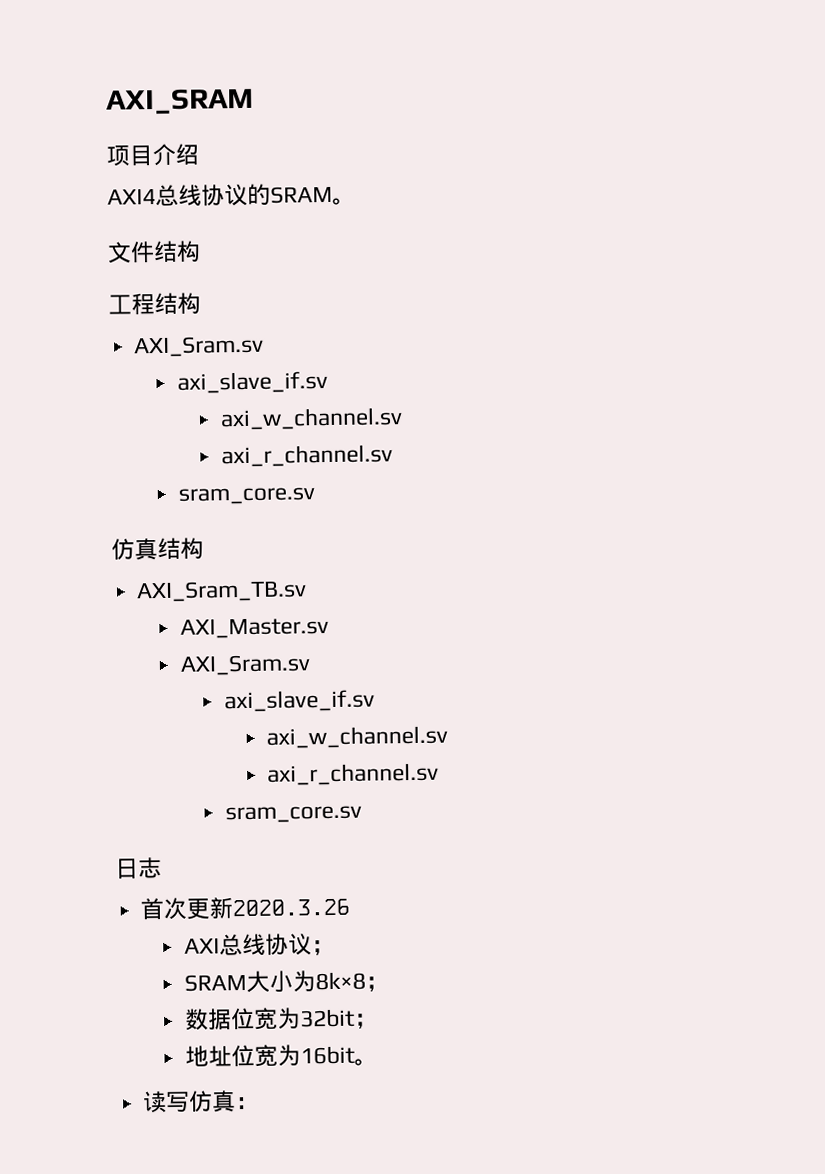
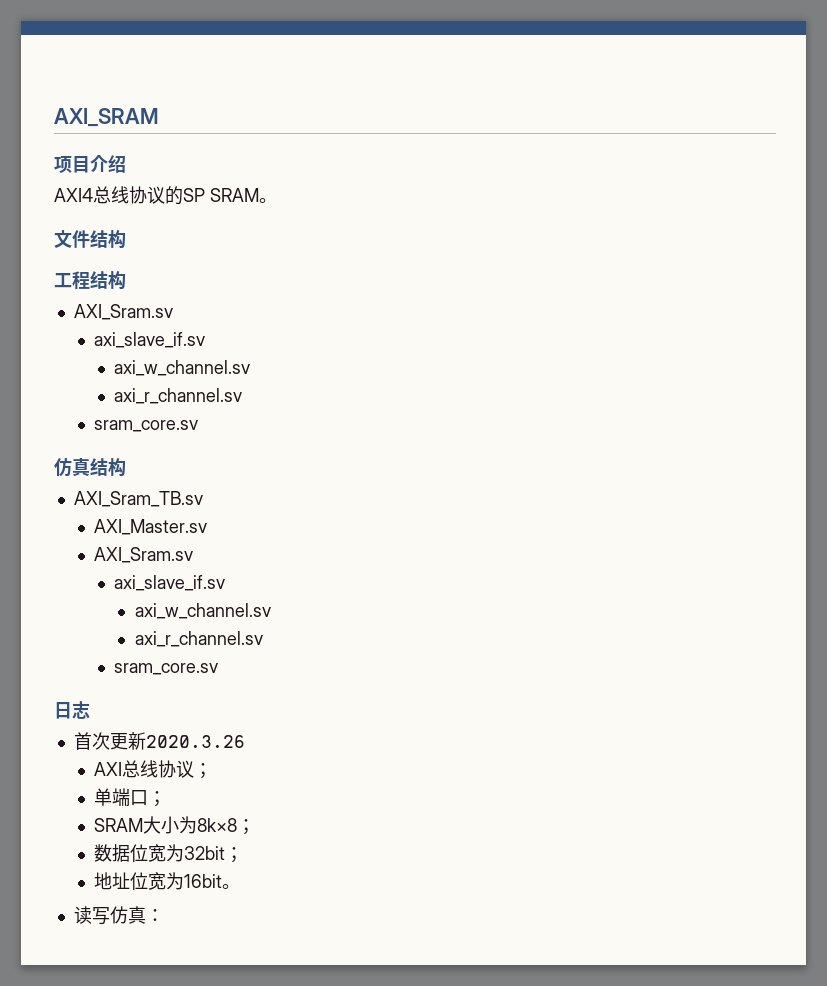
(271, 194) none -> [183,188,205,202] SP
(336, 947) none -> [94,788,167,807] // 单端口；

